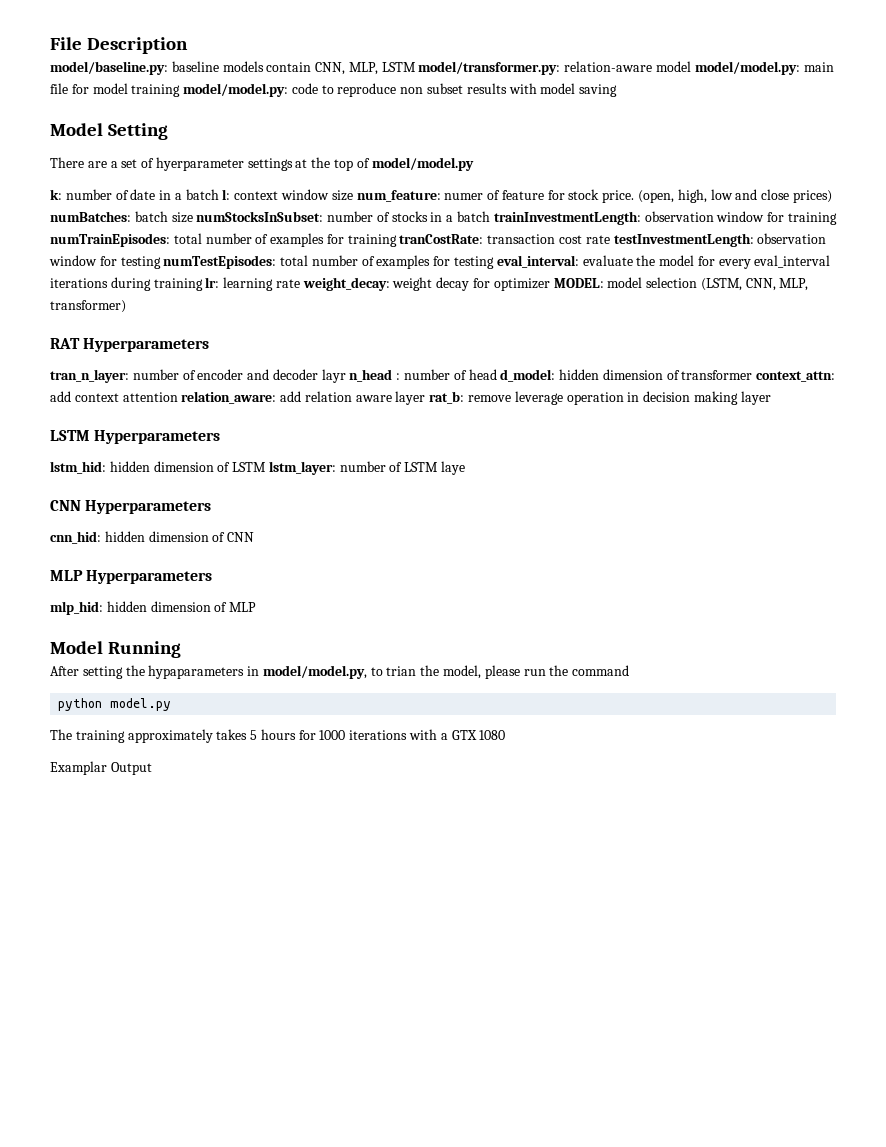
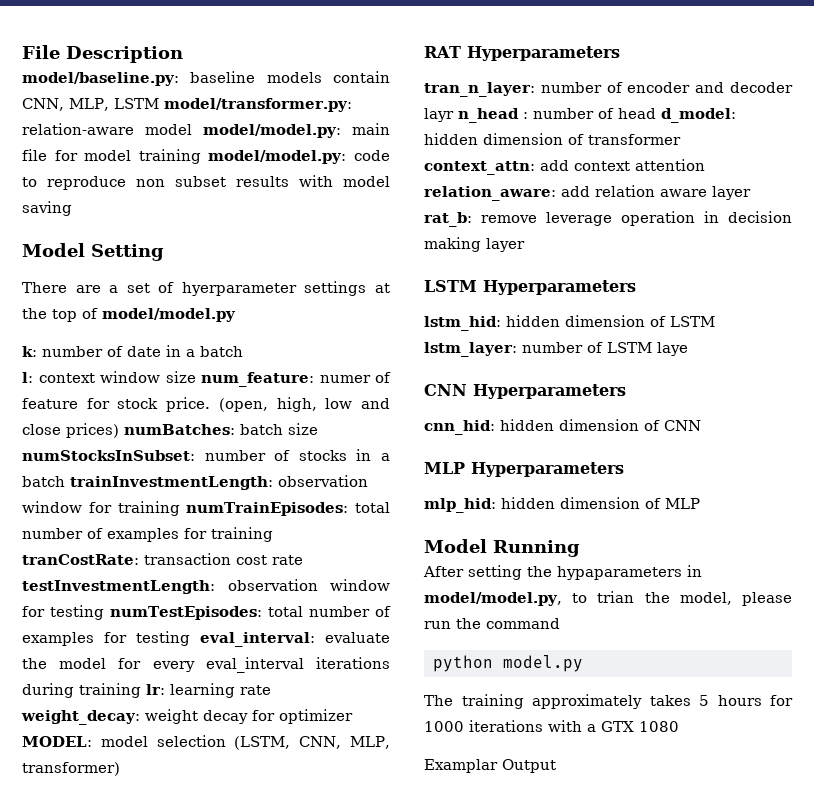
(219, 194) none -> (243, 351) //

